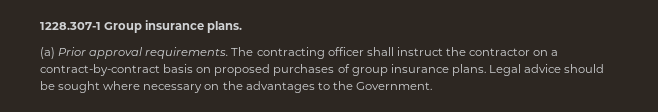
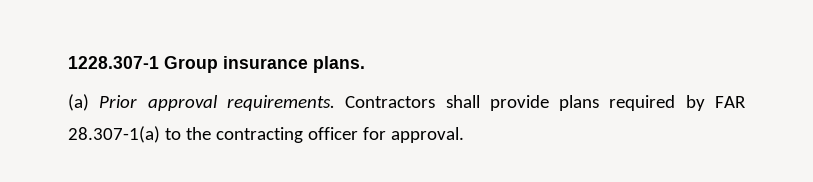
[231,47,559,59] [40,64,605,76] [40,81,432,93] The contracting officer shall instruct the contractor on a contract-by-contract basis on proposed purchases of group insurance plans. Legal advice should be sought where necessary on the advantages to the Government. -> [345,95,746,111] [68,126,464,143] Contractors shall provide plans required by FAR 28.307-1(a) to the contracting officer for approval.

